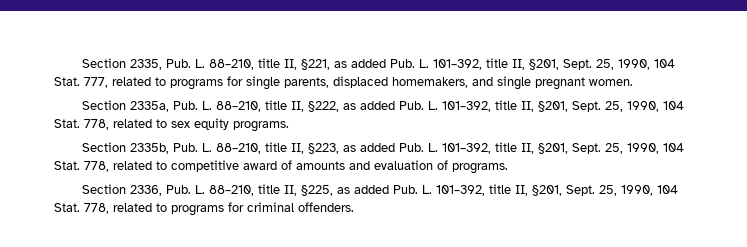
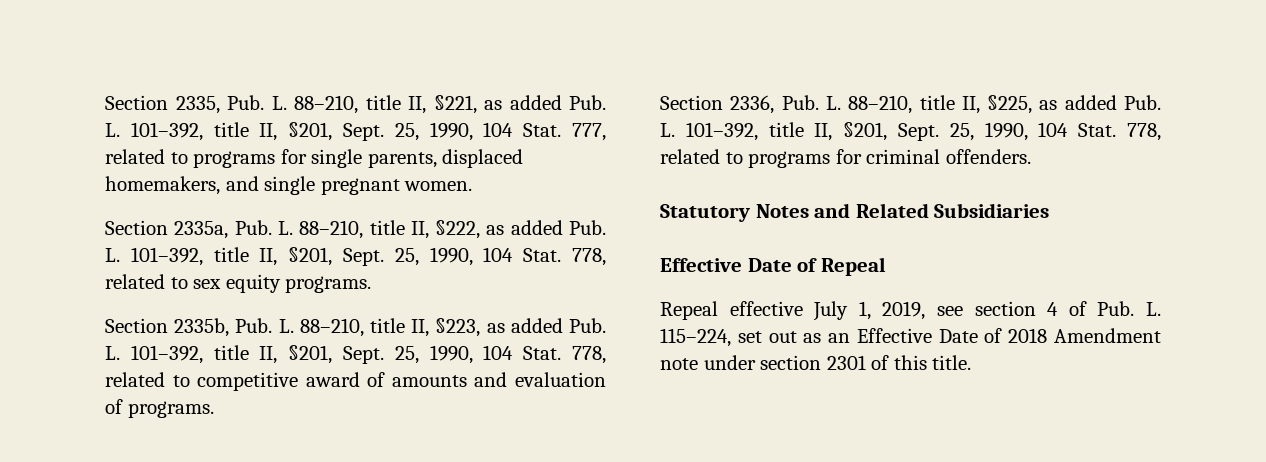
(354, 207) none -> [660,203,1050,222] [660,257,886,276] [660,301,1161,321] [660,328,1161,347] [660,355,972,370] // Statutory Notes and Related Subsidiaries // Effective Date of Repeal // Repeal effective July 1, 2019, see section 4 of Pub. L. 115–224, set out as an Effective Date of 2018 Amendment note under section 2301 of this title.

